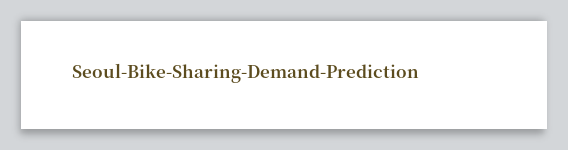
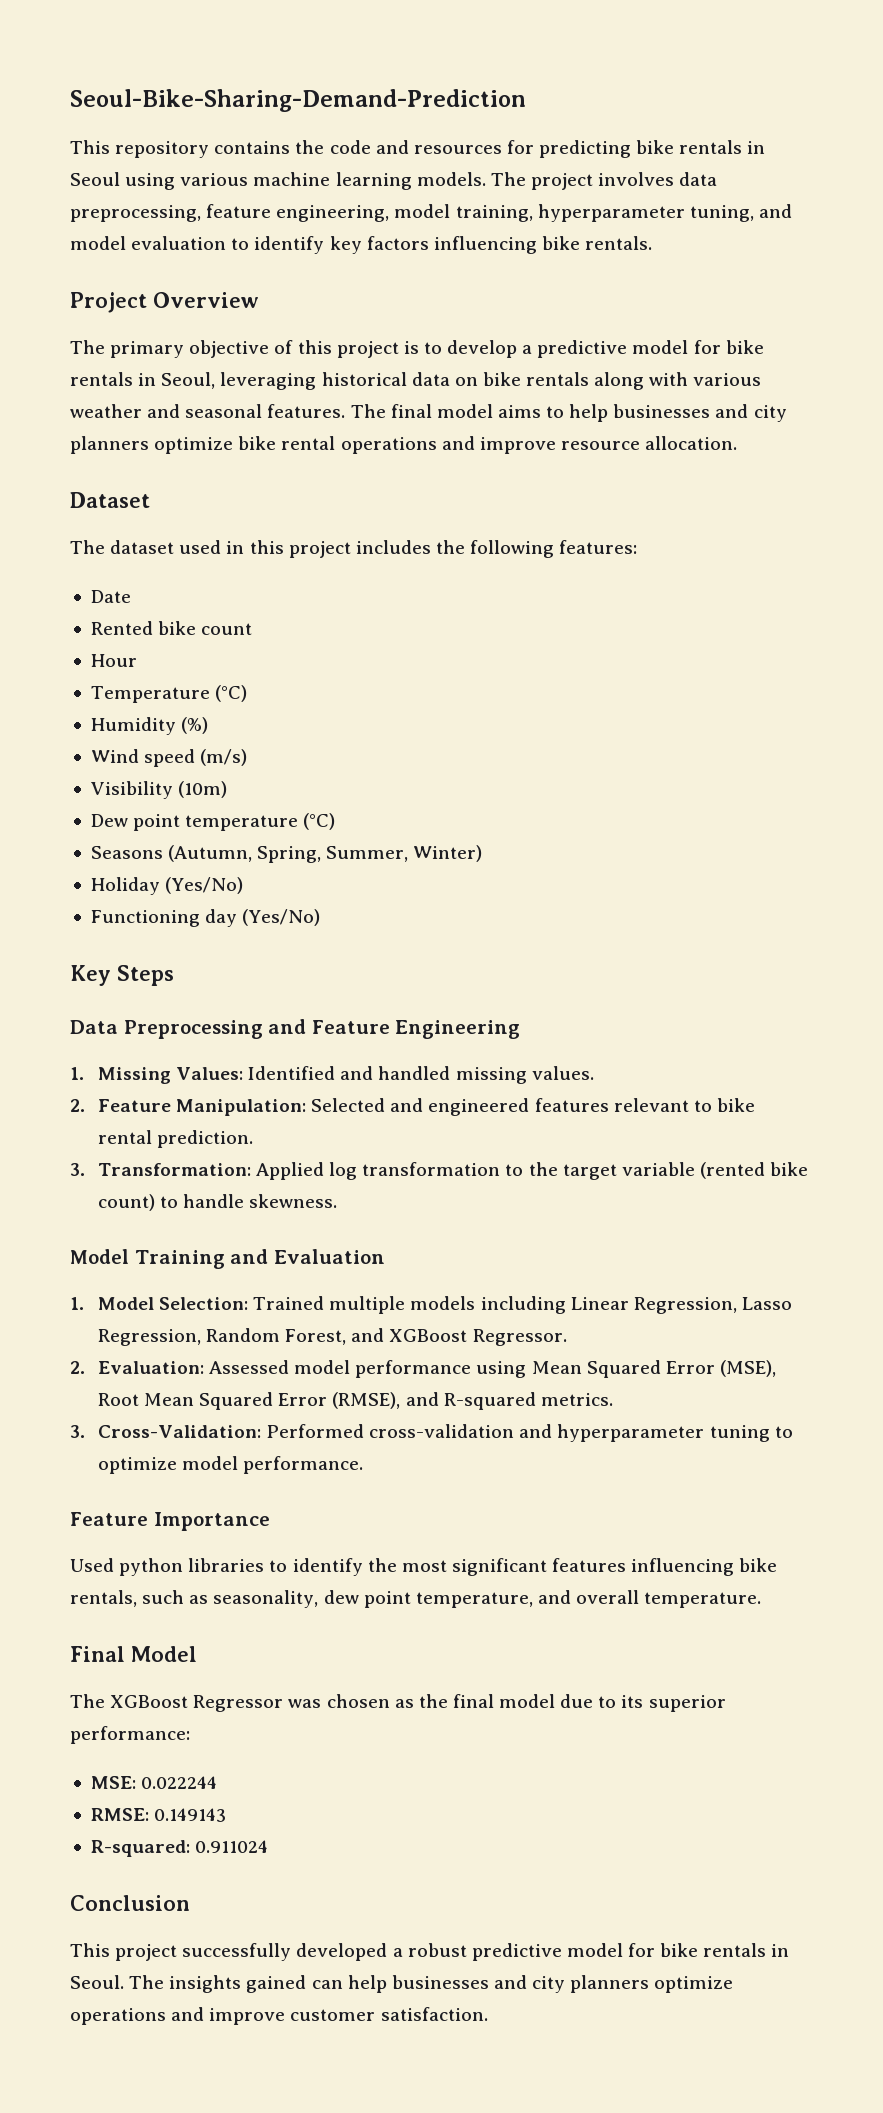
(419, 73) none -> [70,140,766,158] [70,172,718,190] [70,204,792,222] [70,236,653,254] [70,292,259,313] [70,340,764,358] [70,372,762,390] [70,404,787,422] [70,436,738,454] [70,492,150,508] [70,540,638,558] [90,590,131,603] [90,621,253,635] [90,654,137,667] [90,685,248,703] [90,717,209,735] [90,749,248,767] [90,781,228,799] [90,813,336,831] [90,845,483,863] [90,877,244,895] [90,909,321,927] [70,965,174,986] [70,1019,521,1039] [70,1066,594,1084] [70,1098,755,1116] [97,1130,254,1148] [70,1162,809,1180] [97,1194,338,1211] [70,1249,385,1269] [70,1296,792,1314] [97,1328,567,1346] [70,1360,776,1378] [97,1392,613,1410] [70,1424,793,1442] [97,1456,364,1474] [70,1512,270,1531] [70,1558,778,1576] [70,1590,762,1608] [70,1646,197,1662] [70,1694,726,1712] [70,1726,190,1744] [90,1776,218,1789] [90,1808,227,1822] [90,1840,269,1857] [70,1895,190,1911] [70,1943,790,1961] [70,1975,734,1993] [70,2007,488,2025] // This repository contains the code and resources for predicting bike rentals in Seoul using various machine learning models. The project involves data preprocessing, feature engineering, model training, hyperparameter tuning, and model evaluation to identify key factors influencing bike rentals. // Project Overview // The primary objective of this project is to develop a predictive model for bike rentals in Seoul, leveraging historical data on bike rentals along with various weather and seasonal features. The final model aims to help businesses and city planners optimize bike rental operations and improve resource allocation. // Dataset // The dataset used in this project includes the following features: // Date // Rented bike count // Hour // Temperature (°C) // Humidity (%) // Wind speed (m/s) // Visibility (10m) // Dew point temperature (°C) // Seasons (Autumn, Spring, Summer, Winter) // Holiday (Yes/No) // Functioning day (Yes/No) // Key Steps // Data Preprocessing and Feature Engineering // 1. Missing Values: Identified and handled missing values. // 2. Feature Manipulation: Selected and engineered features relevant to bike rental prediction. // 3. Transformation: Applied log transformation to the target variable (rented bike count) to handle skewness. // Model Training and Evaluation // 1. Model Selection: Trained multiple models including Linear Regression, Lasso Regression, Random Forest, and XGBoost Regressor. // 2. Evaluation: Assessed model performance using Mean Squared Error (MSE), Root Mean Squared Error (RMSE), and R-squared metrics. // 3. Cross-Validation: Performed cross-validation and hyperparameter tuning to optimize model performance. // Feature Importance // Used python libraries to identify the most significant features influencing bike rentals, such as seasonality, dew point temperature, and overall temperature. // Final Model // The XGBoost Regressor was chosen as the final model due to its superior performance: // MSE: 0.022244 // RMSE: 0.149143 // R-squared: 0.911024 // Conclusion // This project successfully developed a robust predictive model for bike rentals in Seoul. The insights gained can help businesses and city planners optimize operations and improve customer satisfaction.

